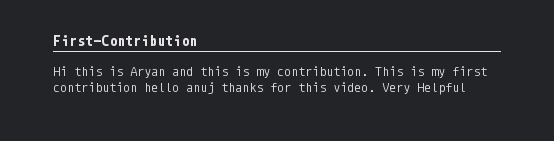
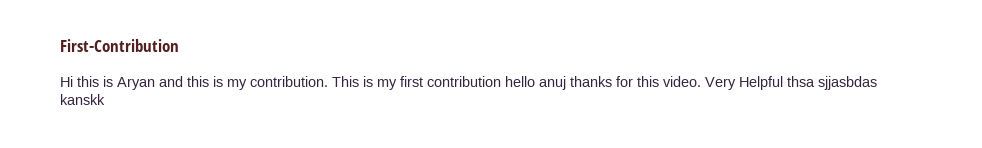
(466, 89) none -> [787,76,877,90] [60,94,105,105] thsa sjjasbdas kanskk

